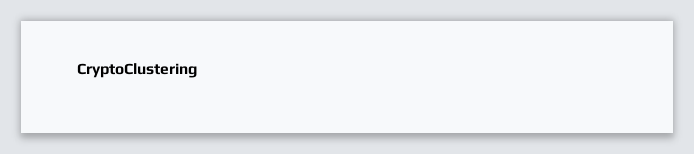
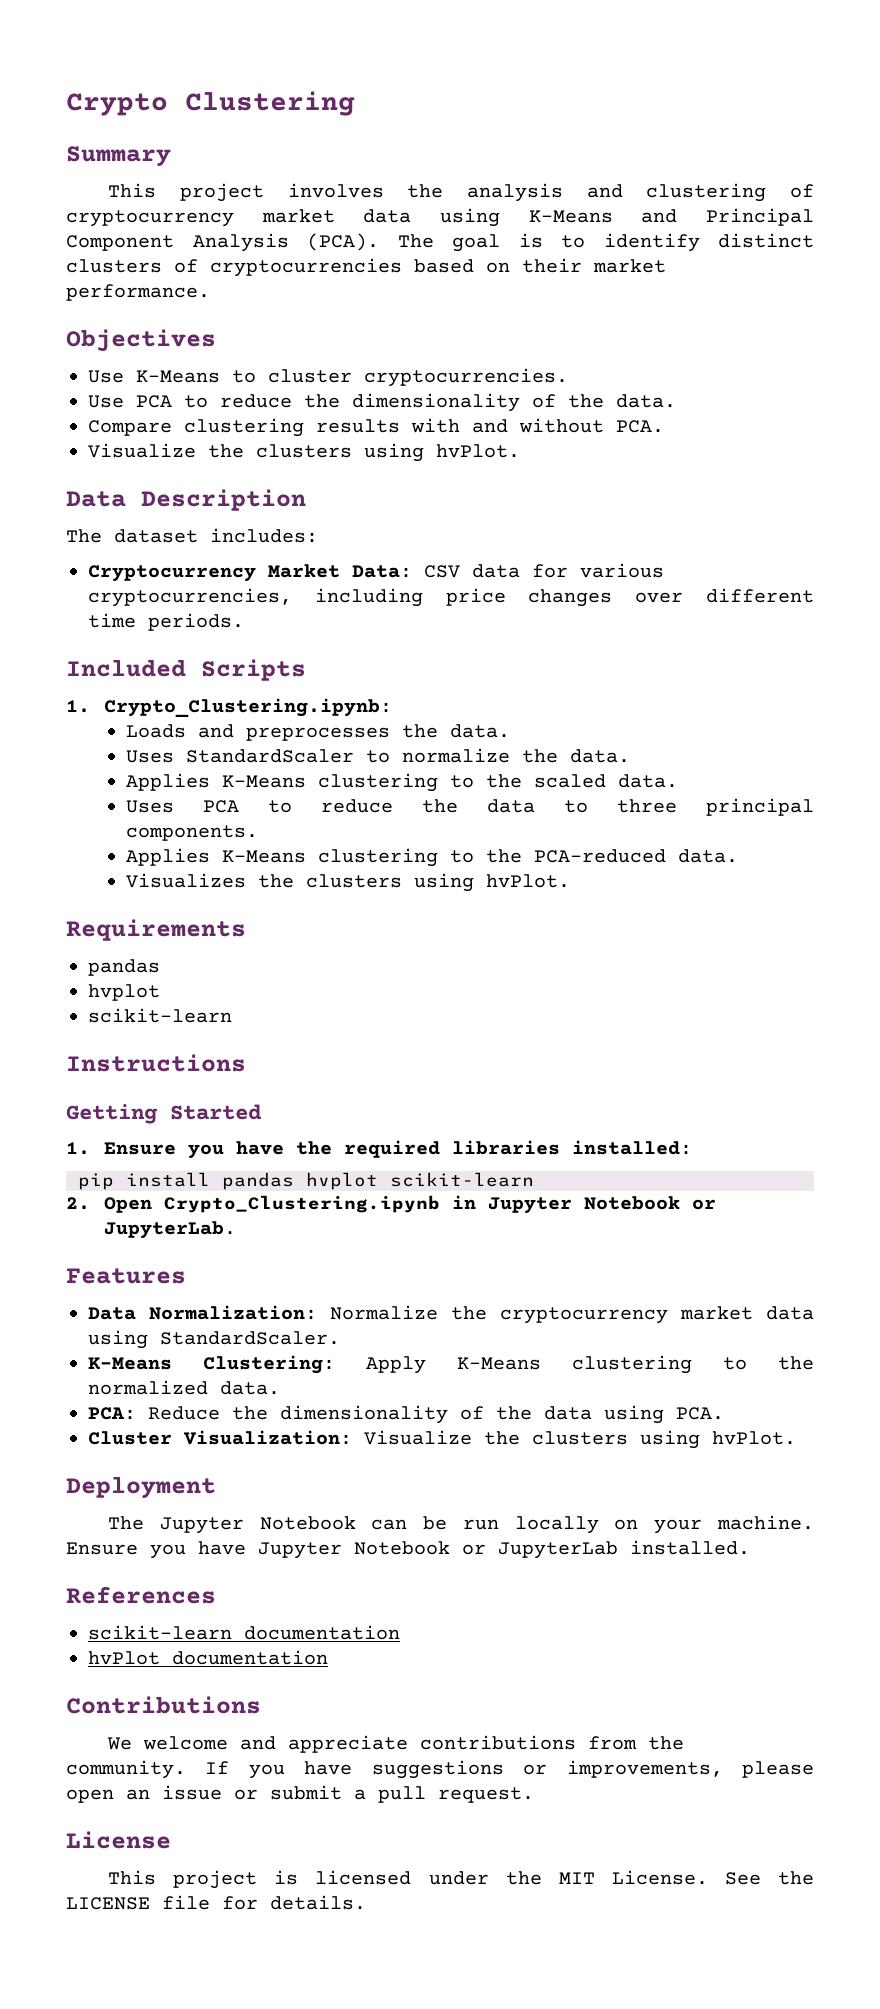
[77,63,197,78] CryptoClustering -> [66,91,355,116] [66,146,171,167] [108,183,814,202] [66,208,814,227] [66,233,814,252] [66,258,666,277] [66,284,210,301] [66,329,216,352] [88,368,568,387] [88,393,676,412] [88,418,664,437] [88,443,520,462] [66,489,306,511] [66,528,318,543] [88,563,664,582] [88,588,814,607] [88,613,244,631] [66,659,306,681] [66,698,392,718] [125,724,510,741] [125,748,630,763] [125,773,678,792] [125,798,814,816] [125,825,258,841] [125,848,738,867] [125,873,570,892] [66,919,246,941] [88,959,160,976] [88,984,160,1001] [88,1008,232,1023] [66,1054,246,1072] [66,1104,262,1124] [66,1140,692,1159] [78,1172,534,1190] [66,1195,716,1214] [103,1221,236,1239] [66,1268,186,1284] [88,1305,814,1324] [88,1330,340,1349] [88,1355,814,1374] [88,1380,280,1395] [88,1405,724,1424] [88,1430,796,1449] [66,1476,216,1499] [108,1515,814,1534] [66,1540,750,1559] [66,1586,216,1604] [88,1625,400,1640] [88,1650,328,1665] [66,1696,261,1714] [107,1735,685,1753] [66,1760,815,1779] [66,1785,534,1803] [66,1831,171,1849] [108,1870,814,1889] [66,1895,366,1910] Crypto Clustering // Summary // This project involves the analysis and clustering of cryptocurrency market data using K-Means and Principal Component Analysis (PCA). The goal is to identify distinct clusters of cryptocurrencies based on their market performance. // Objectives // Use K-Means to cluster cryptocurrencies. // Use PCA to reduce the dimensionality of the data. // Compare clustering results with and without PCA. // Visualize the clusters using hvPlot. // Data Description // The dataset includes: // Cryptocurrency Market Data: CSV data for various cryptocurrencies, including price changes over different time periods. // Included Scripts // 1. Crypto_Clustering.ipynb: // Loads and preprocesses the data. // Uses StandardScaler to normalize the data. // Applies K-Means clustering to the scaled data. // Uses PCA to reduce the data to three principal components. // Applies K-Means clustering to the PCA-reduced data. // Visualizes the clusters using hvPlot. // Requirements // pandas // hvplot // scikit-learn // Instructions // Getting Started // 1. Ensure you have the required libraries installed: // pip install pandas hvplot scikit-learn // 2. Open Crypto_Clustering.ipynb in Jupyter Notebook or JupyterLab. // Features // Data Normalization: Normalize the cryptocurrency market data using StandardScaler. // K-Means Clustering: Apply K-Means clustering to the normalized data. // PCA: Reduce the dimensionality of the data using PCA. // Cluster Visualization: Visualize the clusters using hvPlot. // Deployment // The Jupyter Notebook can be run locally on your machine. Ensure you have Jupyter Notebook or JupyterLab installed. // References // scikit-learn documentation // hvPlot documentation // Contributions // We welcome and appreciate contributions from the community. If you have suggestions or improvements, please open an issue or submit a pull request. // License // This project is licensed under the MIT License. See the LICENSE file for details.

